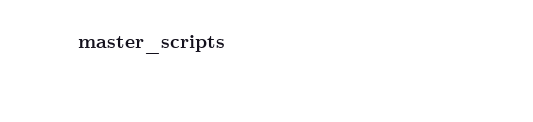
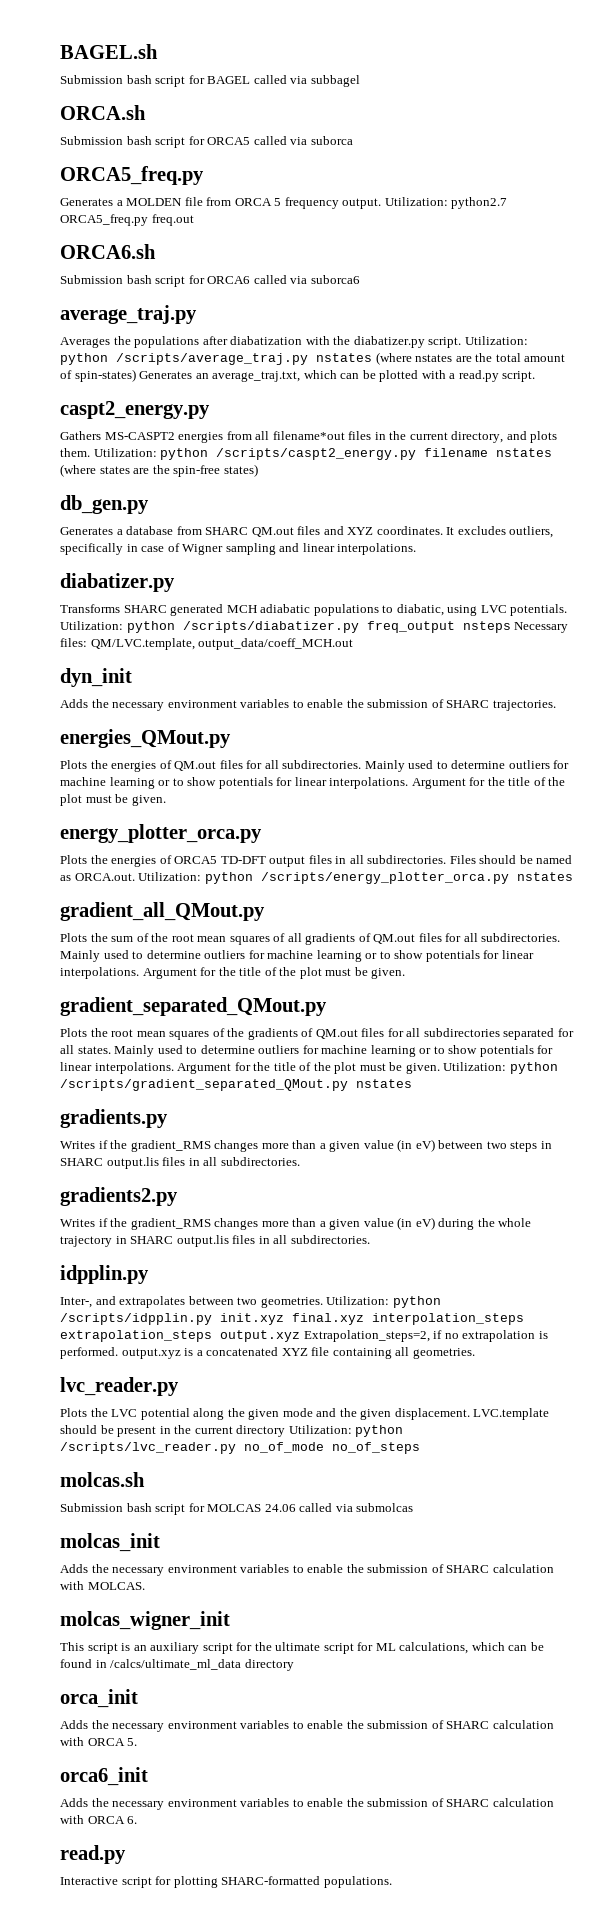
[78,35,225,54] master_scripts -> [60,44,158,59] [60,75,360,87] [60,105,146,120] [60,136,353,148] [60,166,204,185] [60,197,508,209] [60,214,194,226] [60,244,156,259] [60,275,360,287] [60,305,197,324] [60,336,528,348] [60,352,566,365] [60,369,536,382] [60,401,210,419] [60,431,558,443] [60,448,553,460] [60,464,258,477] [60,495,149,514] [60,526,554,538] [60,543,417,555] [60,573,175,592] [60,604,568,616] [60,621,569,633] [60,638,354,650] [60,668,132,687] [60,699,556,711] [60,729,231,748] [60,760,570,772] [60,777,566,789] [60,794,166,806] [60,824,262,843] [60,855,573,867] [60,872,573,884] [60,902,265,921] [60,933,561,945] [60,950,534,962] [60,967,406,979] [60,997,327,1016] [60,1028,574,1040] [60,1045,554,1057] [60,1062,558,1074] [60,1079,412,1091] [60,1109,168,1128] [60,1139,552,1152] [60,1157,300,1169] [60,1187,178,1206] [60,1217,532,1230] [60,1235,370,1247] [60,1265,149,1284] [60,1296,441,1308] [60,1313,524,1325] [60,1330,548,1342] [60,1347,475,1359] [60,1377,179,1396] [60,1408,550,1420] [60,1425,404,1437] [60,1442,420,1454] [60,1472,145,1487] [60,1503,414,1515] [60,1533,160,1552] [60,1564,554,1576] [60,1581,145,1590] [60,1611,230,1630] [60,1642,544,1654] [60,1659,294,1671] [60,1689,138,1708] [60,1720,554,1732] [60,1737,138,1746] [60,1767,148,1786] [60,1798,554,1810] [60,1815,138,1824] [60,1845,126,1864] [60,1876,392,1888] BAGEL.sh // Submission bash script for BAGEL called via subbagel // ORCA.sh // Submission bash script for ORCA5 called via suborca // ORCA5_freq.py // Generates a MOLDEN file from ORCA 5 frequency output. Utilization: python2.7 ORCA5_freq.py freq.out // ORCA6.sh // Submission bash script for ORCA6 called via suborca6 // average_traj.py // Averages the populations after diabatization with the diabatizer.py script. Utilization: python /scripts/average_traj.py nstates (where nstates are the total amount of spin-states) Generates an average_traj.txt, which can be plotted with a read.py script. // caspt2_energy.py // Gathers MS-CASPT2 energies from all filename*out files in the current directory, and plots them. Utilization: python /scripts/caspt2_energy.py filename nstates (where states are the spin-free states) // db_gen.py // Generates a database from SHARC QM.out files and XYZ coordinates. It excludes outliers, specifically in case of Wigner sampling and linear interpolations. // diabatizer.py // Transforms SHARC generated MCH adiabatic populations to diabatic, using LVC potentials. Utilization: python /scripts/diabatizer.py freq_output nsteps Necessary files: QM/LVC.template, output_data/coeff_MCH.out // dyn_init // Adds the necessary environment variables to enable the submission of SHARC trajectories. // energies_QMout.py // Plots the energies of QM.out files for all subdirectories. Mainly used to determine outliers for machine learning or to show potentials for linear interpolations. Argument for the title of the plot must be given. // energy_plotter_orca.py // Plots the energies of ORCA5 TD-DFT output files in all subdirectories. Files should be named as ORCA.out. Utilization: python /scripts/energy_plotter_orca.py nstates // gradient_all_QMout.py // Plots the sum of the root mean squares of all gradients of QM.out files for all subdirectories. Mainly used to determine outliers for machine learning or to show potentials for linear interpolations. Argument for the title of the plot must be given. // gradient_separated_QMout.py // Plots the root mean squares of the gradients of QM.out files for all subdirectories separated for all states. Mainly used to determine outliers for machine learning or to show potentials for linear interpolations. Argument for the title of the plot must be given. Utilization: python /scripts/gradient_separated_QMout.py nstates // gradients.py // Writes if the gradient_RMS changes more than a given value (in eV) between two steps in SHARC output.lis files in all subdirectories. // gradients2.py // Writes if the gradient_RMS changes more than a given value (in eV) during the whole trajectory in SHARC output.lis files in all subdirectories. // idpplin.py // Inter-, and extrapolates between two geometries. Utilization: python /scripts/idpplin.py init.xyz final.xyz interpolation_steps extrapolation_steps output.xyz Extrapolation_steps=2, if no extrapolation is performed. output.xyz is a concatenated XYZ file containing all geometries. // lvc_reader.py // Plots the LVC potential along the given mode and the given displacement. LVC.template should be present in the current directory Utilization: python /scripts/lvc_reader.py no_of_mode no_of_steps // molcas.sh // Submission bash script for MOLCAS 24.06 called via submolcas // molcas_init // Adds the necessary environment variables to enable the submission of SHARC calculation with MOLCAS. // molcas_wigner_init // This script is an auxiliary script for the ultimate script for ML calculations, which can be found in /calcs/ultimate_ml_data directory // orca_init // Adds the necessary environment variables to enable the submission of SHARC calculation with ORCA 5. // orca6_init // Adds the necessary environment variables to enable the submission of SHARC calculation with ORCA 6. // read.py // Interactive script for plotting SHARC-formatted populations.

